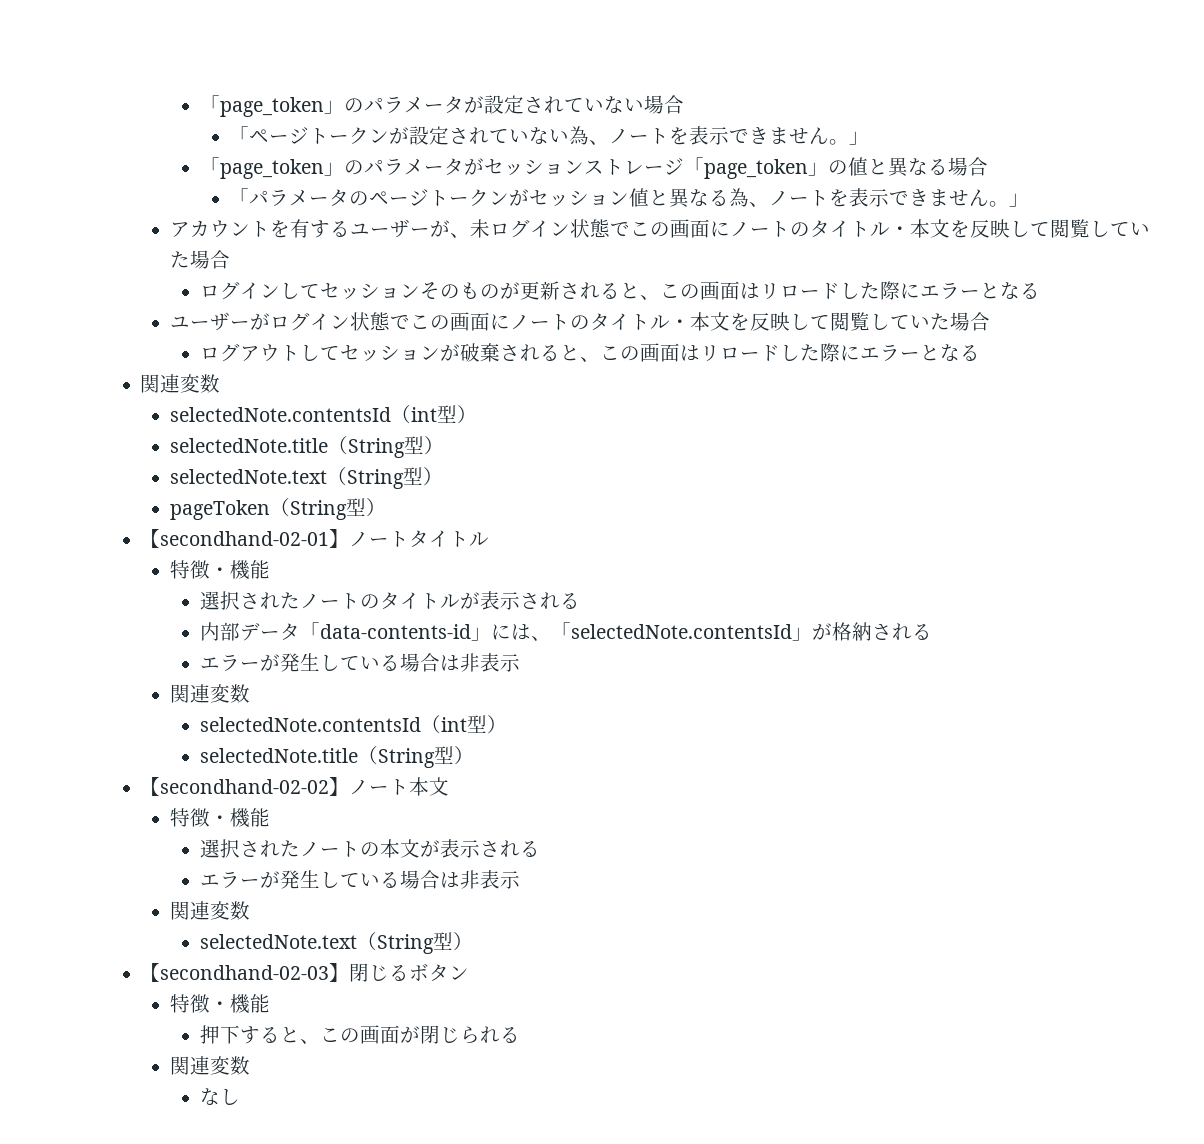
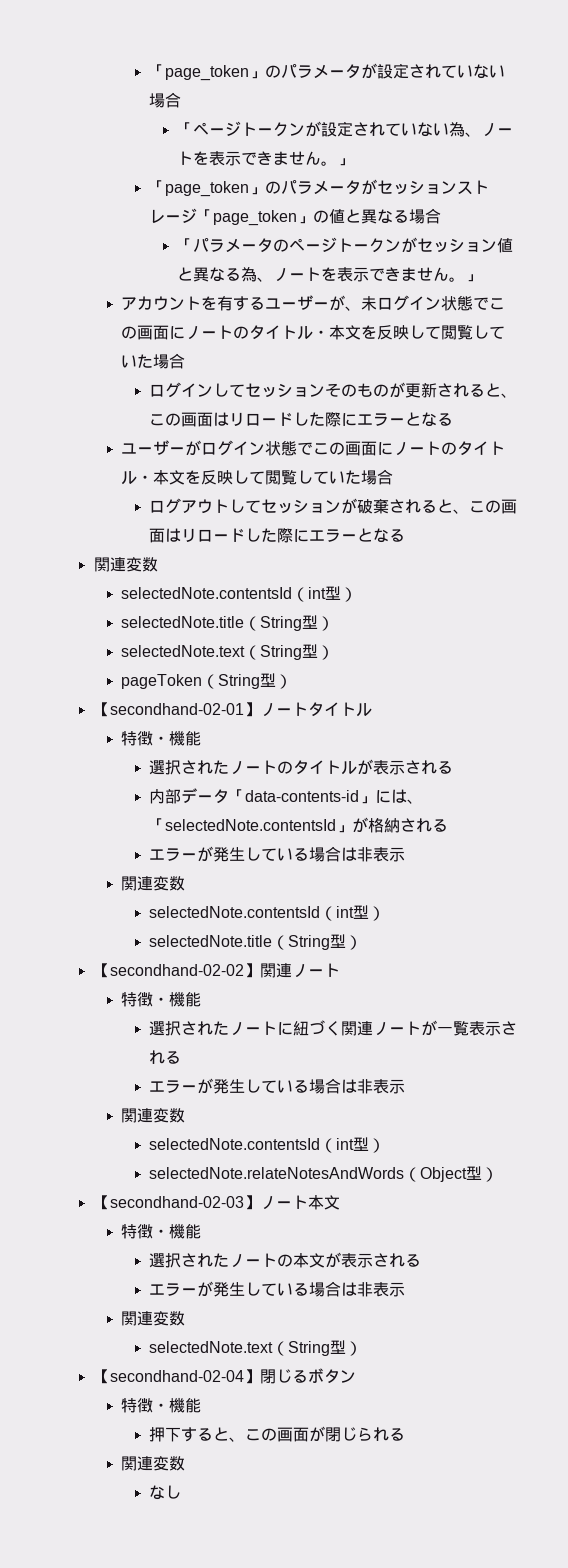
(350, 786) none -> [259,963,340,978] [121,991,202,1007] [149,1020,518,1036] [149,1050,182,1064] [149,1078,406,1094] [121,1108,186,1123] [149,1137,386,1153] [149,1166,499,1182] [93,1195,260,1210] 関連ノート // 特徴・機能 // 選択されたノートに紐づく関連ノートが一覧表示される // エラーが発生している場合は非表示 // 関連変数 // selectedNote.contentsId（int型） // selectedNote.relateNotesAndWords（Object型） // 【secondhand-02-03】
[160,965,330,980] secondhand-02-03 -> [109,1370,244,1382] secondhand-02-04

